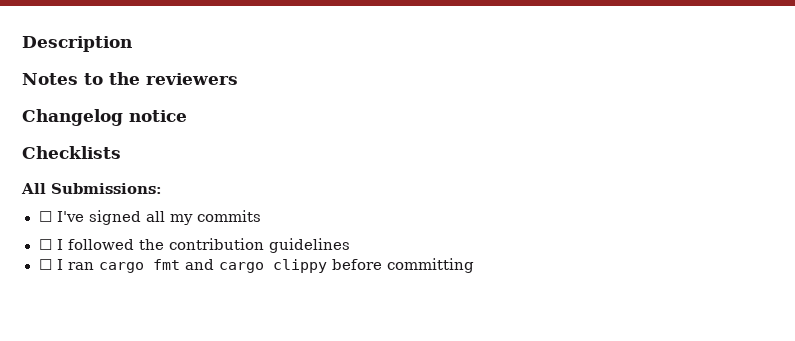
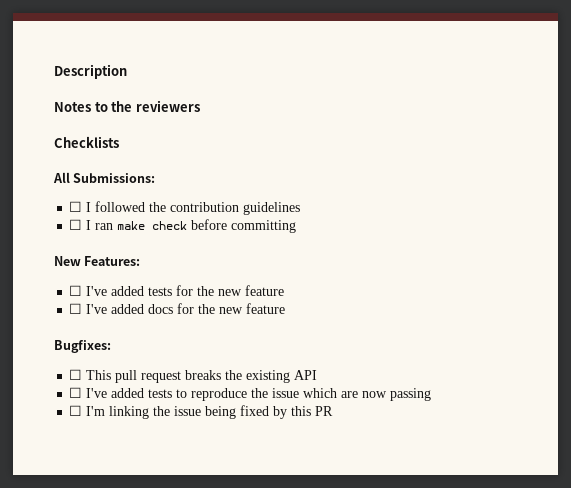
[22,109,187,126] // Changelog notice -> (200, 106) none
[38,210,261,225] // ☐ I've signed all my commits -> (156, 178) none
[98,258,474,273] cargo fmt and cargo clippy before committing -> [117,219,297,233] [54,256,141,266] [69,285,285,296] [69,303,286,314] [54,340,111,353] [69,369,318,383] [69,387,432,401] [69,405,334,419] make check before committing // New Features: // ☐ I've added tests for the new feature // ☐ I've added docs for the new feature // Bugfixes: // ☐ This pull request breaks the existing API // ☐ I've added tests to reproduce the issue which are now passing // ☐ I'm linking the issue being fixed by this PR

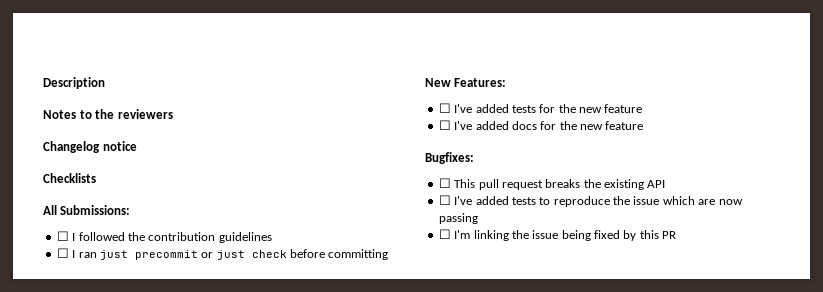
(200, 106) none -> [43,141,137,153] // Changelog notice
[117,221,146,230] make -> [99,250,245,260] just precommit or just

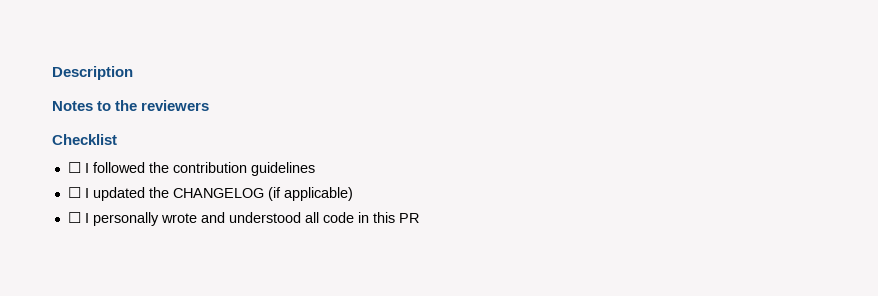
[43,141,137,153] [43,173,96,183] [43,205,131,215] Changelog notice // Checklists // All Submissions: -> [52,134,117,145] Checklist
[78,249,389,260] [425,78,507,87] [438,103,643,113] [438,120,644,130] [425,152,474,164] [438,178,666,190] [438,195,743,207] [438,213,478,224] [438,229,637,241] ran just precommit or just check before committing // New Features: // ☐ I've added tests for the new feature // ☐ I've added docs for the new feature // Bugfixes: // ☐ This pull request breaks the existing API // ☐ I've added tests to reproduce the issue which are now passing // ☐ I'm linking the issue being fixed by -> [92,187,353,201] [67,212,369,226] updated the CHANGELOG (if applicable) // ☐ I personally wrote and understood all code in

